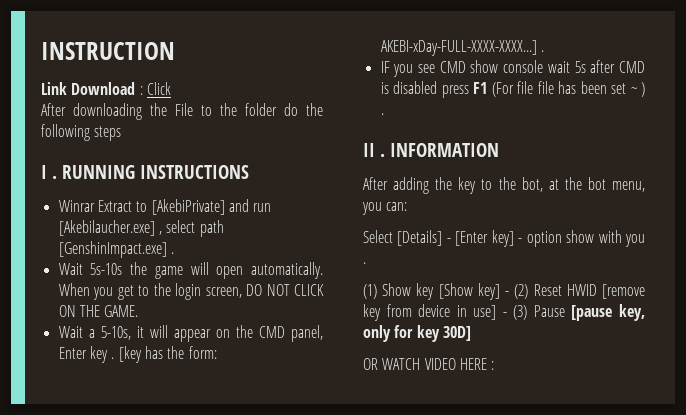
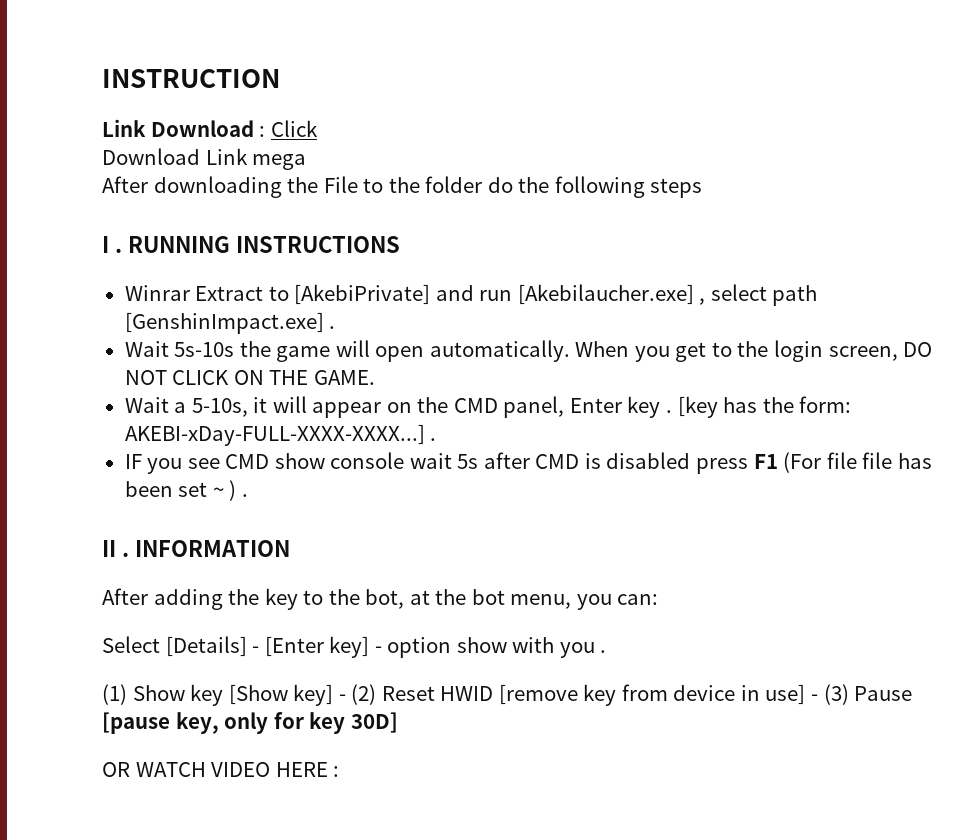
(171, 88) none -> [102,148,307,170] // Download Link mega

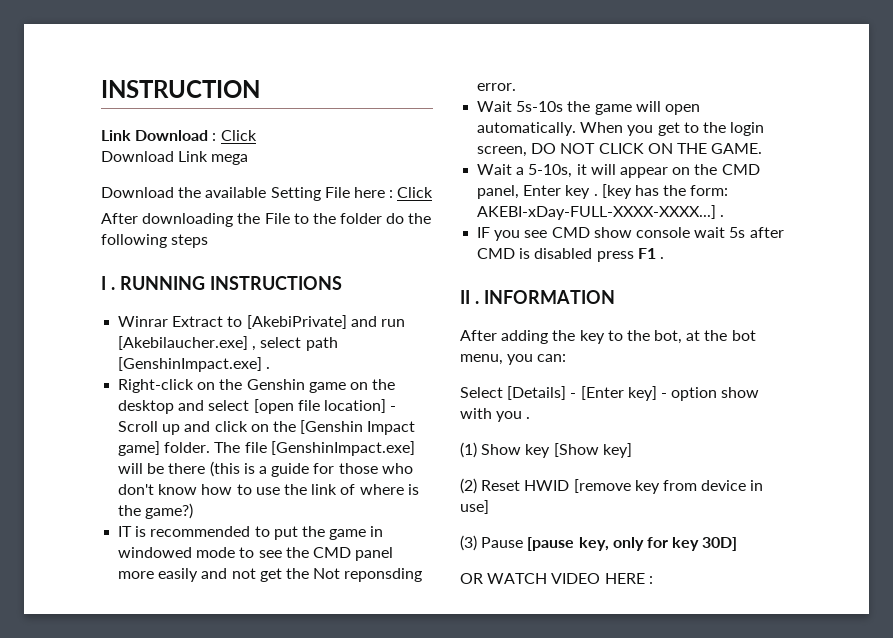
(307, 162) none -> [101,187,434,201] // Download the available Setting File here : Click
(336, 327) none -> [118,379,396,393] [118,399,397,414] [118,420,416,435] [118,441,415,456] [118,461,413,477] [118,484,419,495] [118,503,194,519] [118,526,384,540] [118,547,394,561] [118,568,423,582] [477,83,517,91] // Right-click on the Genshin game on the desktop and select [open file location] - Scroll up and click on the [Genshin Impact game] folder. The file [GenshinImpact.exe] will be there (this is a guide for those who don't know how to use the link of where is the game?) // IT is recommended to put the game in windowed mode to see the CMD panel more easily and not get the Not reponsding error.
[783,452,932,473] [124,480,237,501] (For file file has been set ~ ) -> (656, 253) none
[338,694,346,701] - -> (632, 450) //
[811,694,819,701] - -> (489, 507) //

